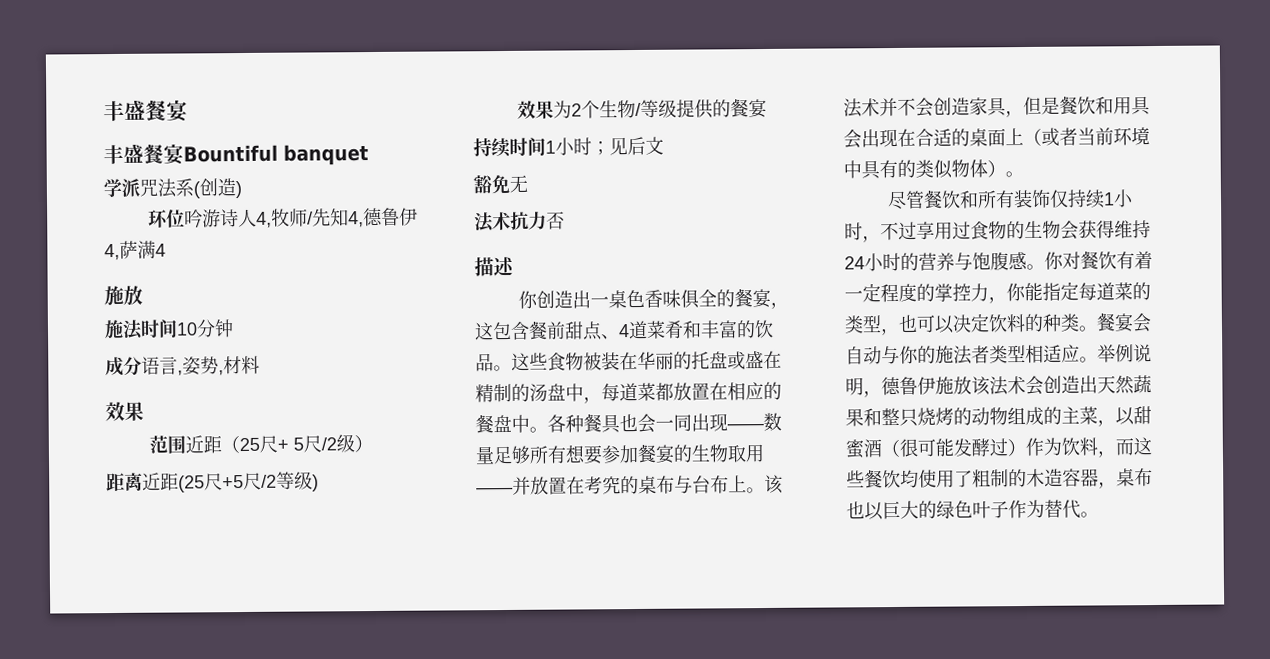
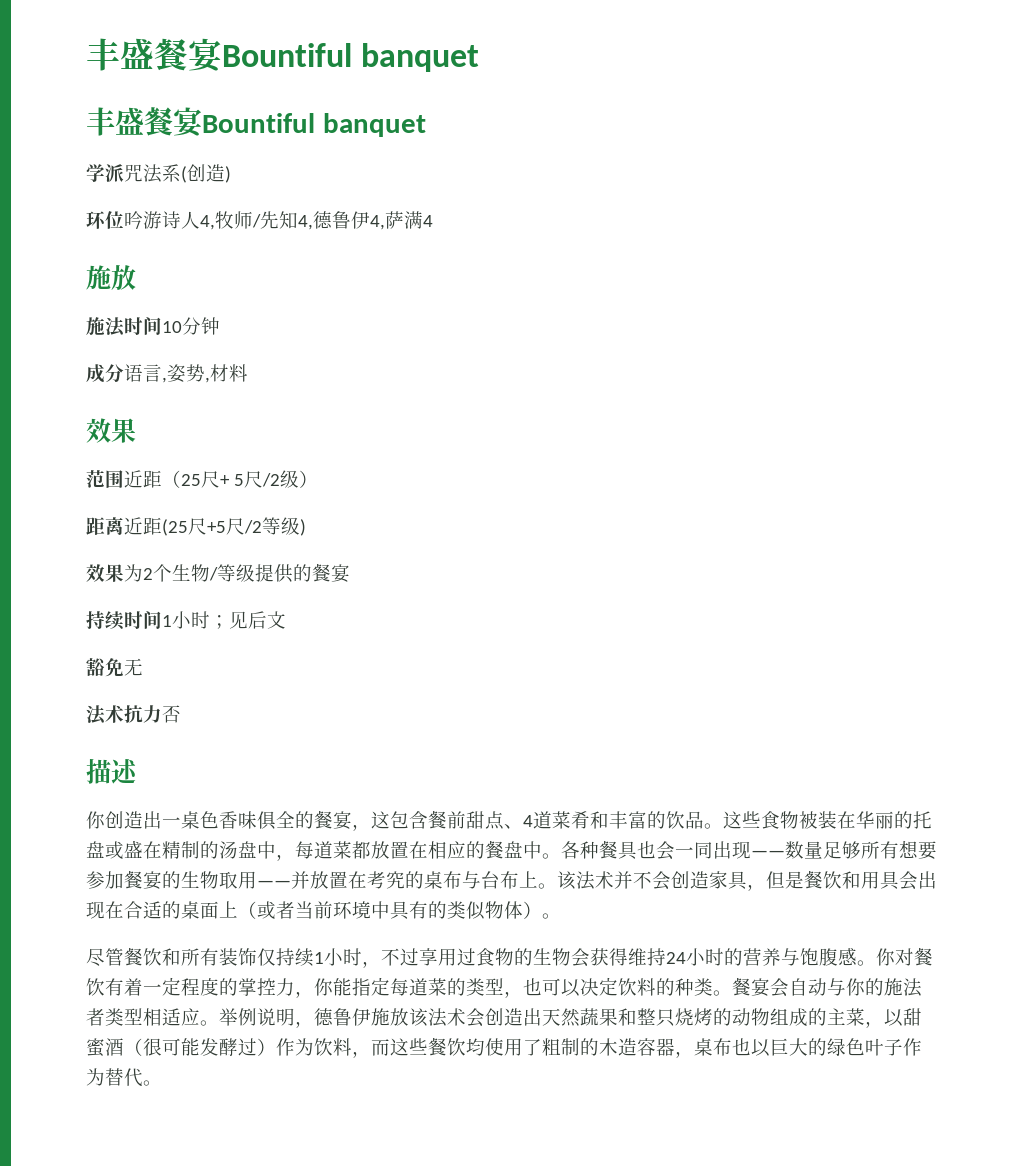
[103,99,188,122] 丰盛餐宴 -> [86,38,480,73] 丰盛餐宴Bountiful banquet

